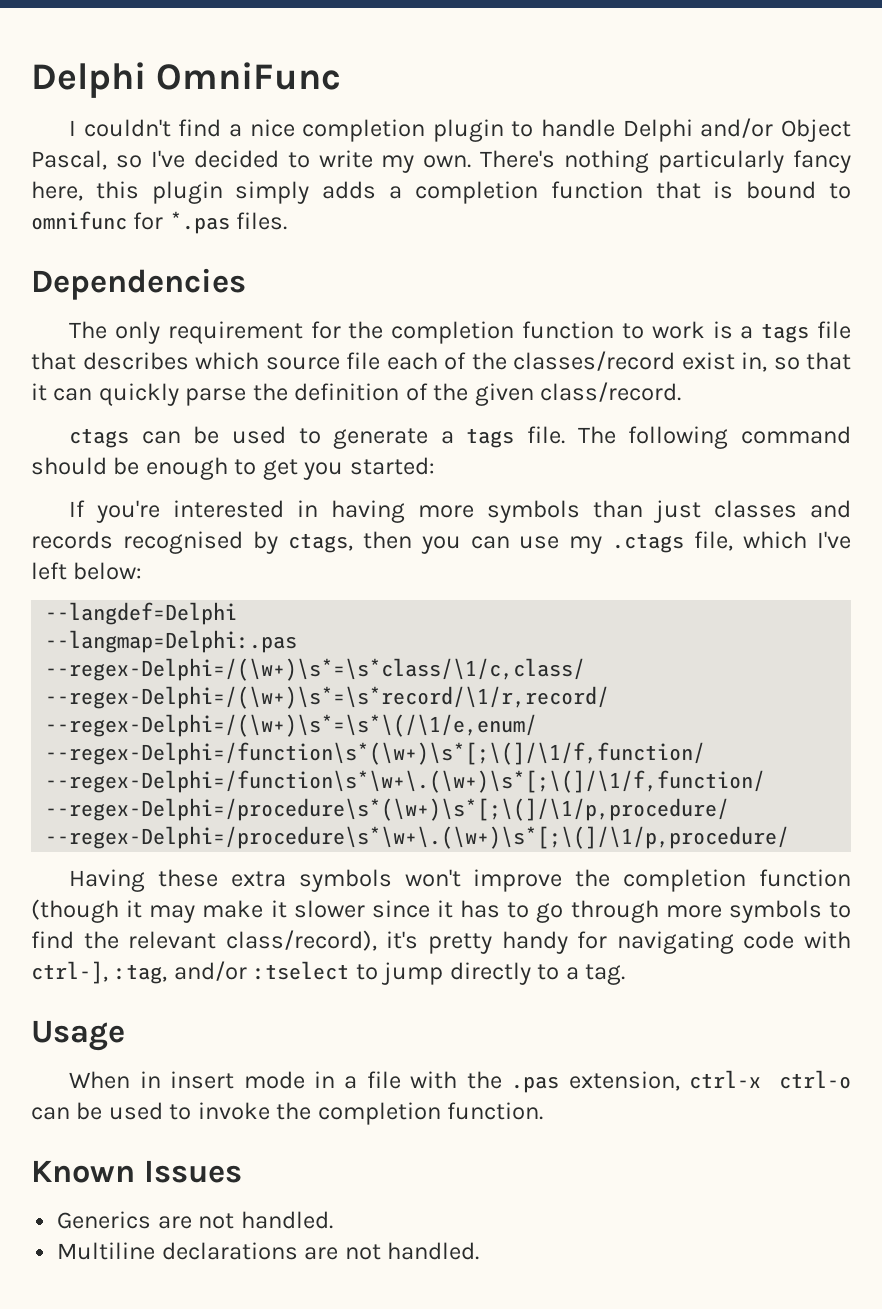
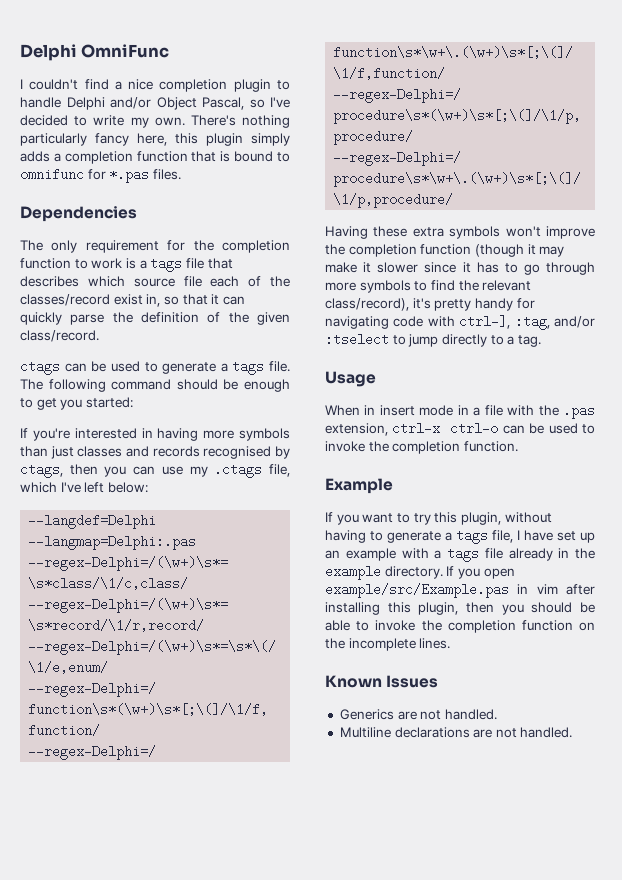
(544, 1111) none -> [325,478,393,494] [325,512,552,525] [325,529,595,544] [325,547,595,562] [325,565,515,580] [325,583,595,598] [325,602,595,615] [325,620,595,633] [325,638,451,651] // Example // If you want to try this plugin, without having to generate a tags file, I have set up an example with a tags file already in the example directory. If you open example/src/Example.pas in vim after installing this plugin, then you should be able to invoke the completion function on the incomplete lines.

